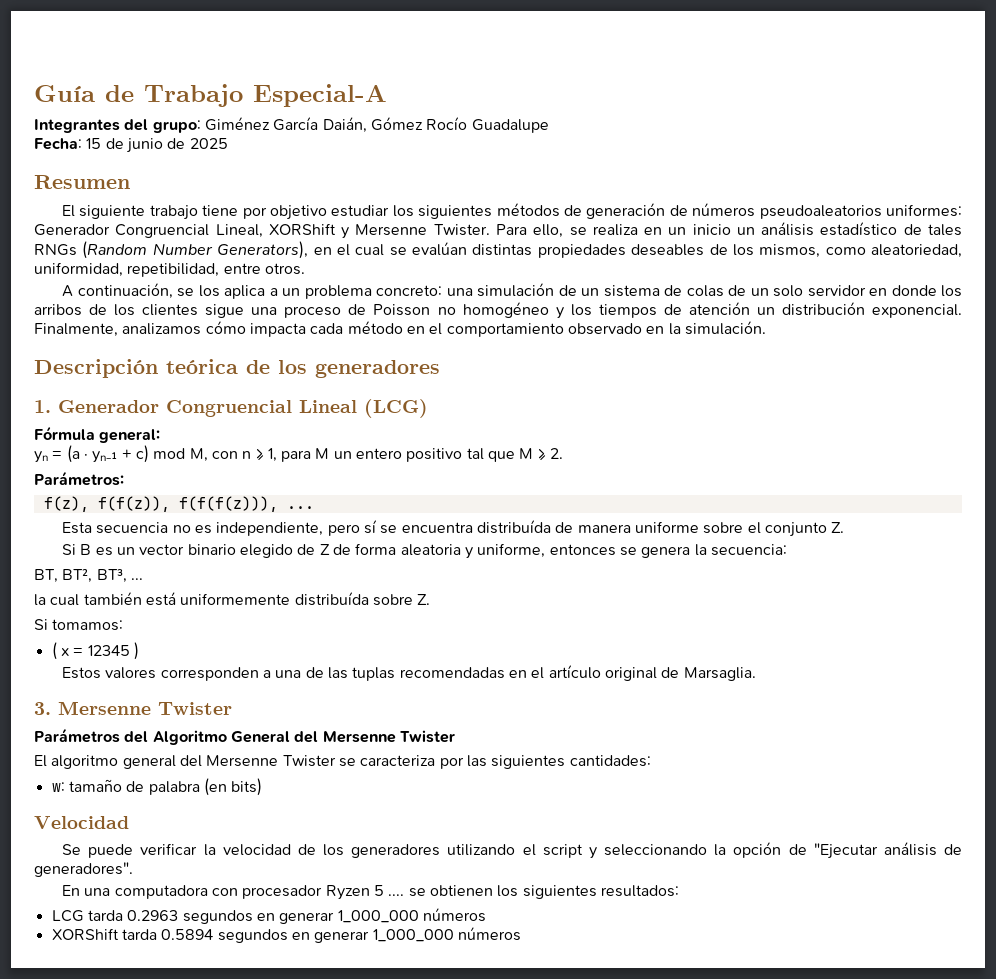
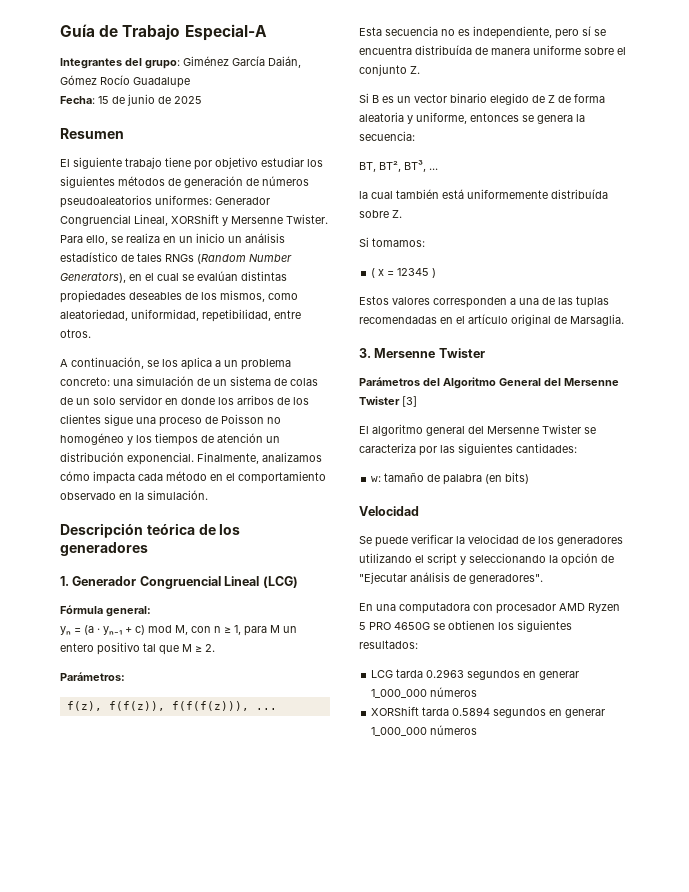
(455, 736) none -> [402,396,417,407] [3]
(323, 892) none -> [559,603,585,611] AMD
[388,894,405,896] .... -> [369,622,430,630] PRO 4650G

